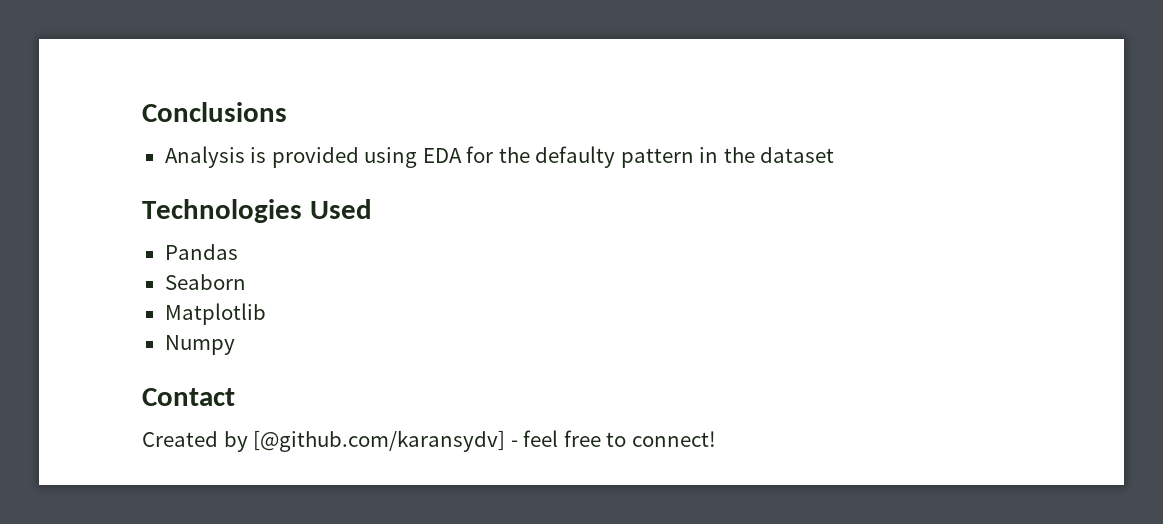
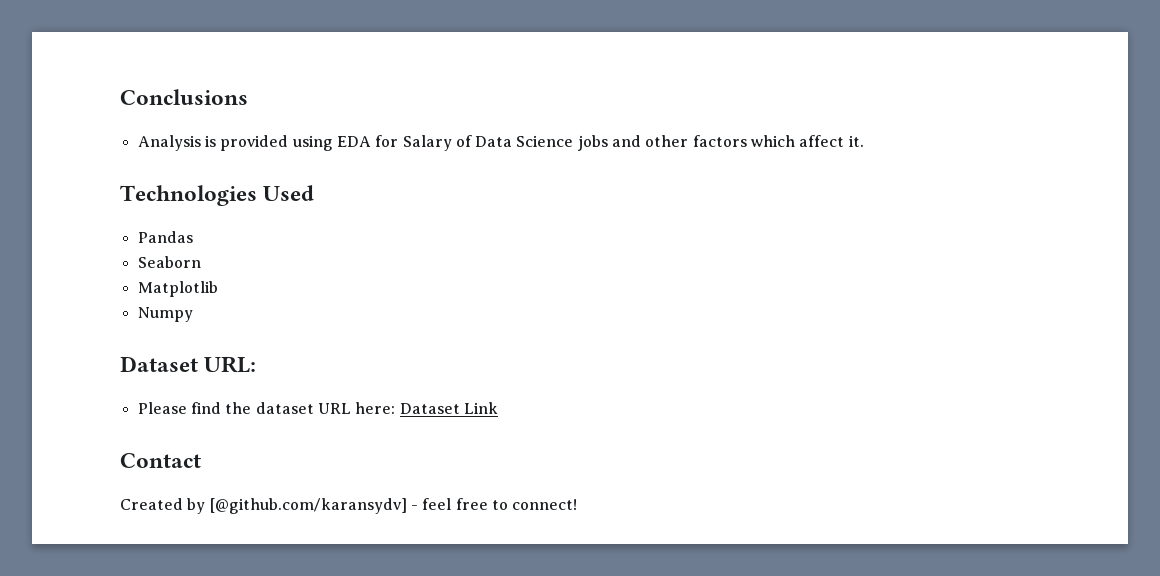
[498,146,835,168] the defaulty pattern in the dataset -> [402,135,864,151] Salary of Data Science jobs and other factors which affect it.
(235, 345) none -> [120,356,257,373] [137,402,498,414] // Dataset URL: // Please find the dataset URL here: Dataset Link

